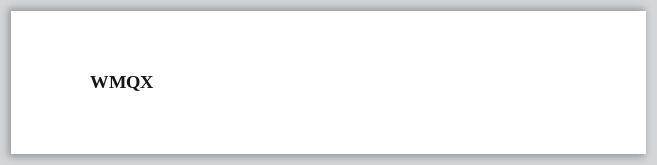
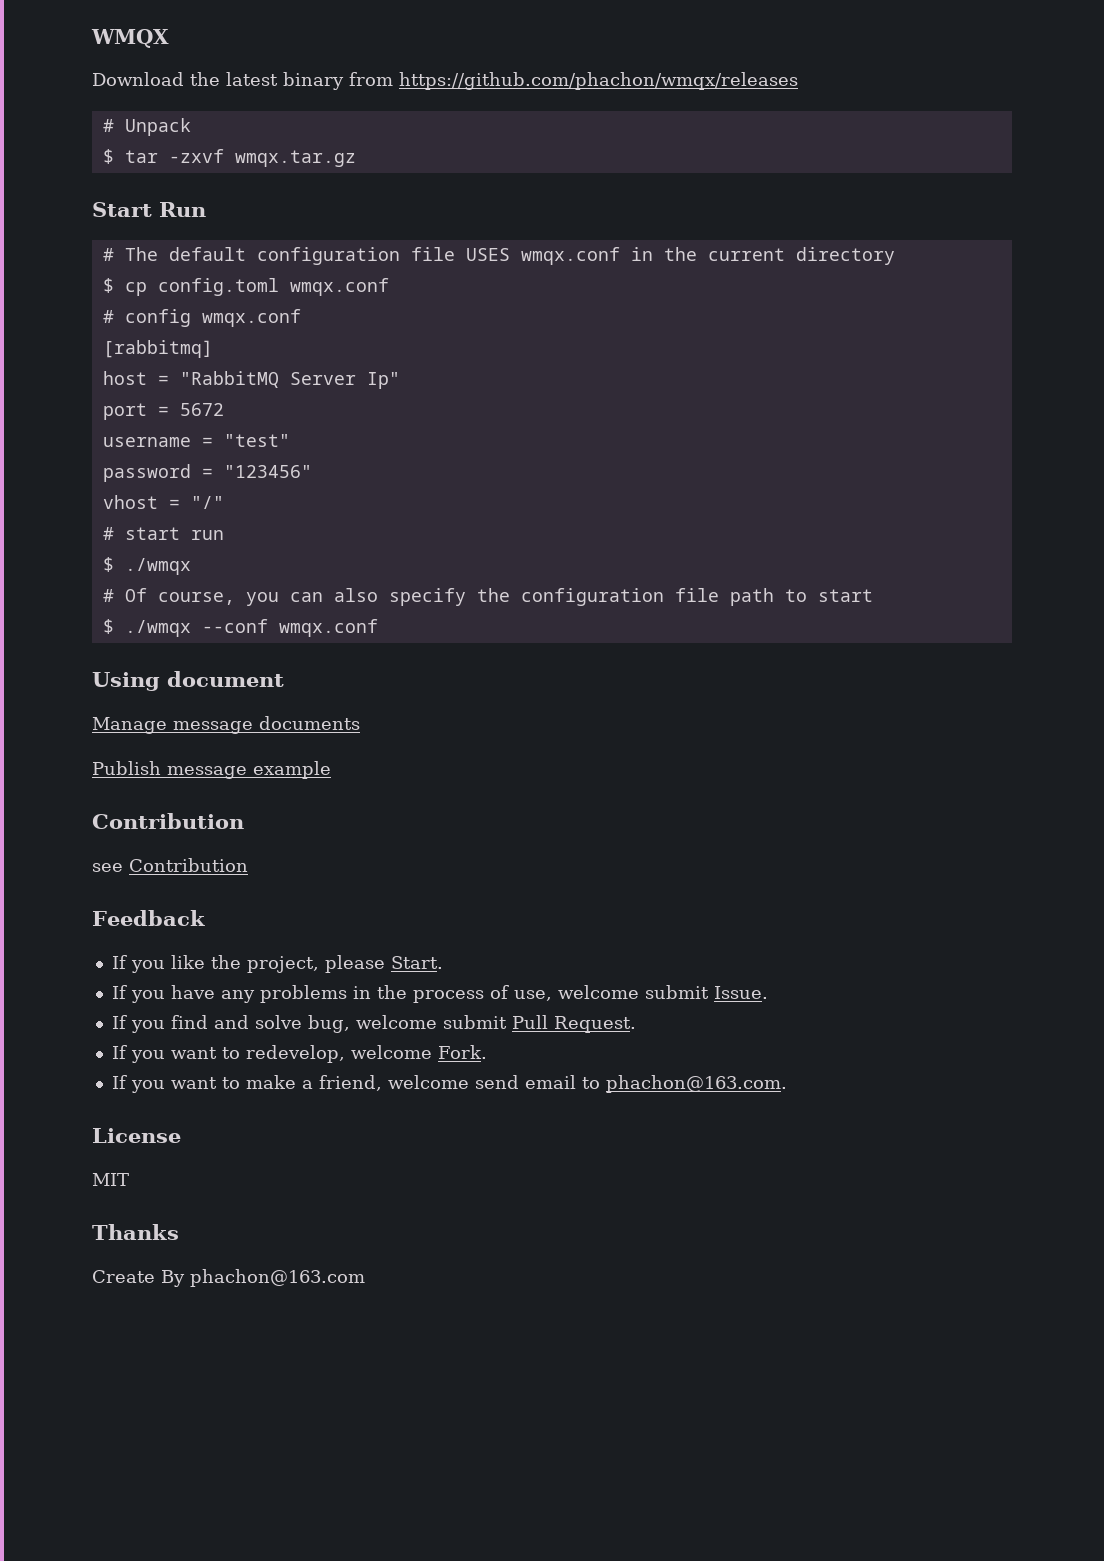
(154, 83) none -> [92,72,798,90] [102,118,191,136] [102,149,356,167] [92,202,206,217] [102,247,895,265] [102,278,389,296] [102,309,301,327] [102,340,213,358] [102,371,400,389] [102,403,224,420] [102,434,290,447] [102,464,312,482] [102,495,224,509] [102,527,224,540] [102,557,191,575] [102,588,873,606] [102,619,378,637] [92,671,284,691] [92,716,360,734] [92,761,331,779] [92,813,244,829] [92,858,248,872] [92,910,205,926] [111,955,443,973] [111,985,768,1003] [111,1015,636,1033] [111,1045,487,1063] [111,1075,787,1093] [92,1128,181,1143] [92,1173,129,1186] [92,1224,179,1240] [92,1269,365,1287] // Download the latest binary from https://github.com/phachon/wmqx/releases // # Unpack // $ tar -zxvf wmqx.tar.gz // Start Run // # The default configuration file USES wmqx.conf in the current directory // $ cp config.toml wmqx.conf // # config wmqx.conf // [rabbitmq] // host = "RabbitMQ Server Ip" // port = 5672 // username = "test" // password = "123456" // vhost = "/" // # start run // $ ./wmqx // # Of course, you can also specify the configuration file path to start // $ ./wmqx --conf wmqx.conf // Using document // Manage message documents // Publish message example // Contribution // see Contribution // Feedback // If you like the project, please Start. // If you have any problems in the process of use, welcome submit Issue. // If you find and solve bug, welcome submit Pull Request. // If you want to redevelop, welcome Fork. // If you want to make a friend, welcome send email to phachon@163.com. // License // MIT // Thanks // Create By phachon@163.com

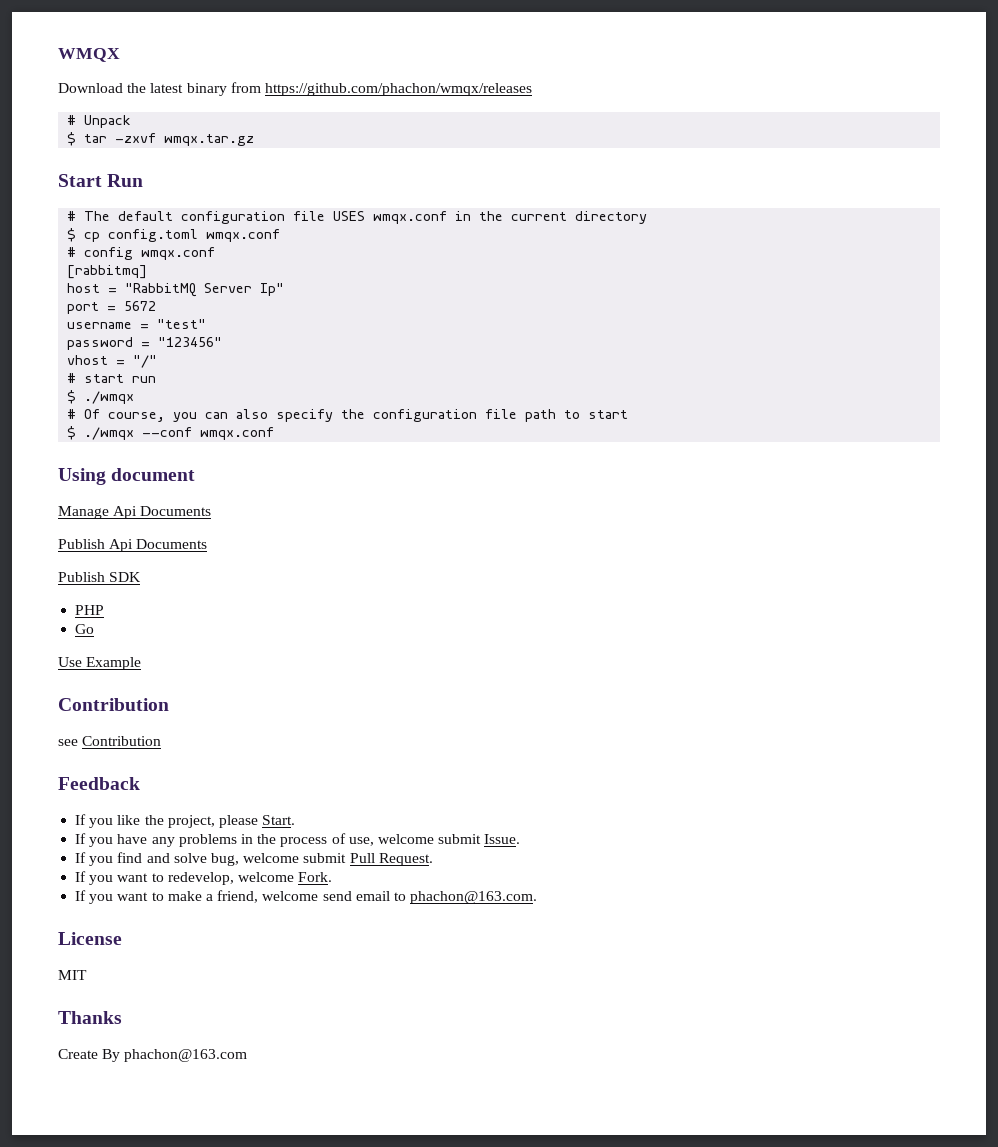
[173,716,360,734] [92,761,331,779] message documents // Publish message example -> [113,506,212,519] [58,539,208,552] [58,572,142,582] [75,605,105,615] [75,624,95,634] [58,657,142,670] Api Documents // Publish Api Documents // Publish SDK // PHP // Go // Use Example

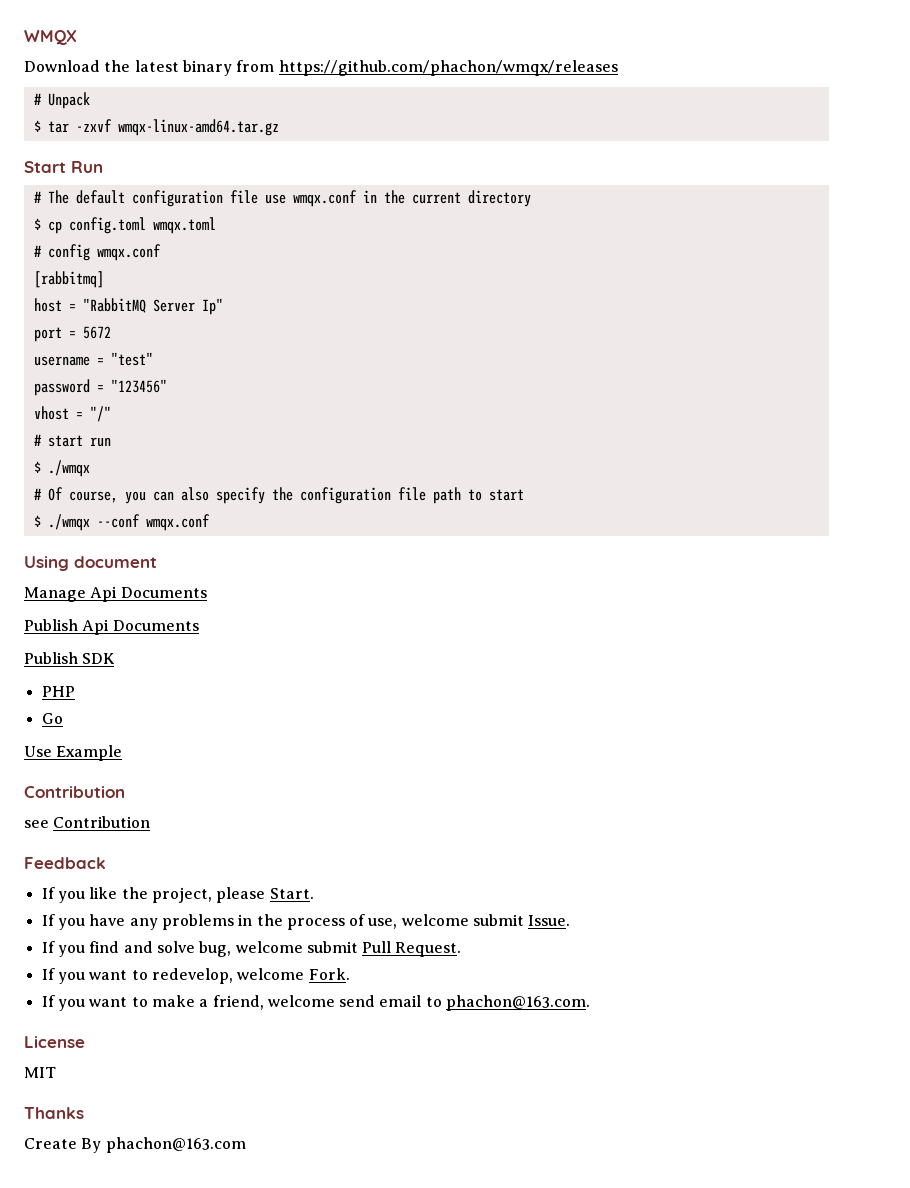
[164,134,255,146] wmqx.tar.gz -> [117,119,279,136] wmqx-linux-amd64.tar.gz
[333,211,366,221] USES -> [264,194,286,204] use
[206,229,281,242] wmqx.conf -> [152,217,216,234] wmqx.toml

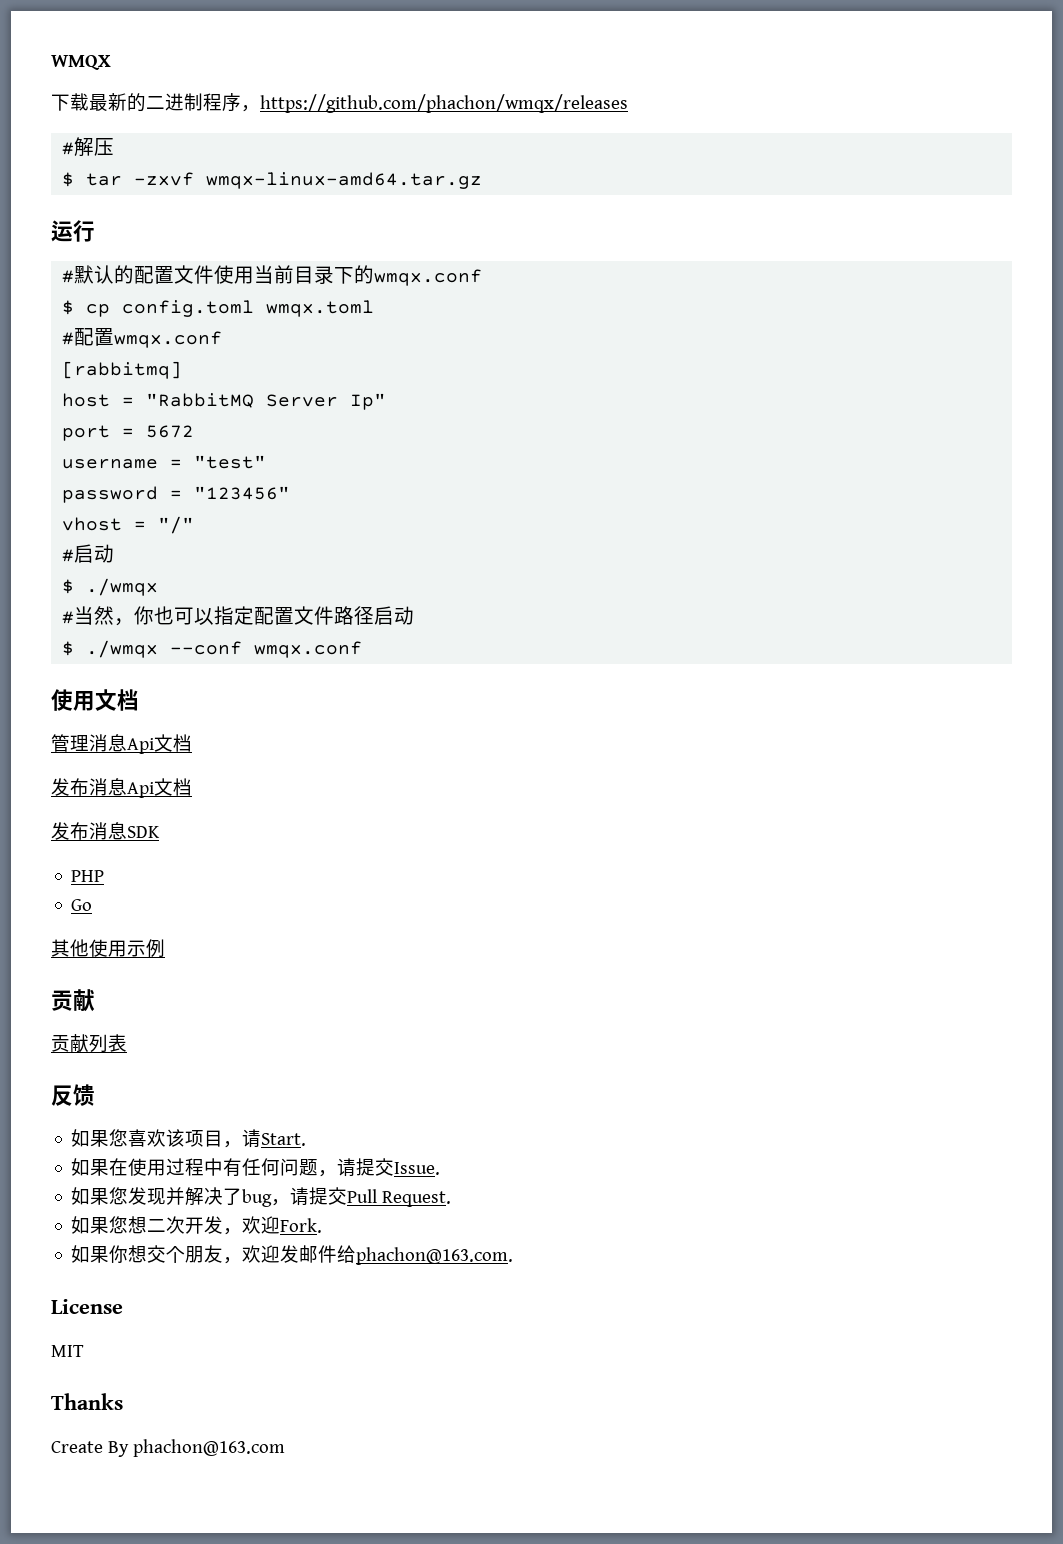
[24,60,275,76] Download the latest binary from -> [51,93,260,112] 下载最新的二进制程序，
[47,92,90,109] Unpack -> [74,137,115,157] 解压
[24,161,103,173] [33,190,531,207] Start Run // # The default configuration file use wmqx.conf in the current directory -> [51,220,95,242] [62,265,483,286] 运行 // #默认的配置文件使用当前目录下的wmqx.conf
[47,244,90,261] config -> [74,328,115,346] 配置
[47,435,111,447] start run -> [74,544,115,563] 启动
[47,487,524,504] [33,514,210,531] [24,556,157,571] [24,586,207,602] [24,619,199,635] [24,652,116,664] [41,686,75,697] [41,713,63,724] [24,745,123,761] [24,786,125,798] [24,816,151,828] [24,857,106,869] [41,887,314,903] [41,914,571,930] [41,941,462,957] [41,968,350,984] [41,995,442,1011] Of course, you can also specify the configuration file path to start // $ ./wmqx --conf wmqx.conf // Using document // Manage Api Documents // Publish Api Documents // Publish SDK // PHP // Go // Use Example // Contribution // see Contribution // Feedback // If you like the project, please Start. // If you have any problems in the process of use, welcome submit Issue. // If you find and solve bug, welcome submit Pull Request. // If you want to redevelop, welcome Fork. // If you want to make a friend, welcome send email to -> [74,606,415,626] [62,640,363,658] [51,689,139,711] [51,734,192,754] [51,778,192,798] [51,822,160,840] [71,870,105,882] [71,899,93,911] [51,939,165,958] [51,989,95,1012] [51,1034,127,1053] [51,1084,95,1106] [71,1129,307,1148] [71,1158,441,1177] [71,1187,452,1207] [71,1216,323,1235] [71,1245,357,1264] 当然，你也可以指定配置文件路径启动 // $ ./wmqx --conf wmqx.conf // 使用文档 // 管理消息Api文档 // 发布消息Api文档 // 发布消息SDK // PHP // Go // 其他使用示例 // 贡献 // 贡献列表 // 反馈 // 如果您喜欢该项目，请Start. // 如果在使用过程中有任何问题，请提交Issue. // 如果您发现并解决了bug，请提交Pull Request. // 如果您想二次开发，欢迎Fork. // 如果你想交个朋友，欢迎发邮件给

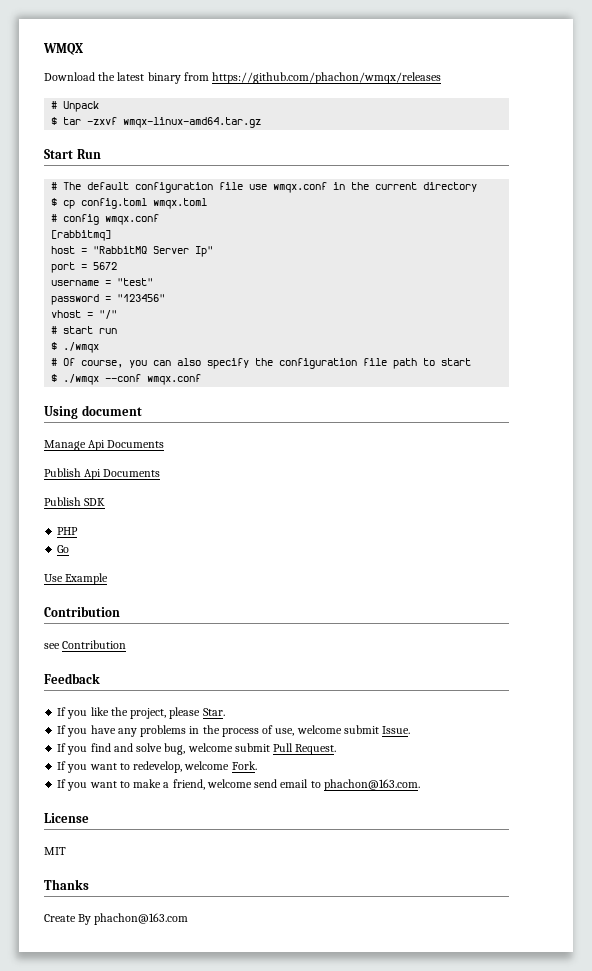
[51,93,260,112] 下载最新的二进制程序， -> [44,72,209,84] Download the latest binary from
[74,137,115,157] 解压 -> [63,101,100,112] Unpack
[51,220,95,242] [62,265,483,286] 运行 // #默认的配置文件使用当前目录下的wmqx.conf -> [44,149,101,159] [51,182,478,193] Start Run // # The default configuration file use wmqx.conf in the current directory
[74,328,115,346] 配置 -> [63,214,100,225] config
[74,544,115,563] 启动 -> [63,326,118,334] start run
[74,606,415,626] [62,640,363,658] [51,689,139,711] [51,734,192,754] [51,778,192,798] [51,822,160,840] [71,870,105,882] [71,899,93,911] [51,939,165,958] [51,989,95,1012] [51,1034,127,1053] [51,1084,95,1106] [71,1129,307,1148] [71,1158,441,1177] [71,1187,452,1207] [71,1216,323,1235] [71,1245,357,1264] 当然，你也可以指定配置文件路径启动 // $ ./wmqx --conf wmqx.conf // 使用文档 // 管理消息Api文档 // 发布消息Api文档 // 发布消息SDK // PHP // Go // 其他使用示例 // 贡献 // 贡献列表 // 反馈 // 如果您喜欢该项目，请Start. // 如果在使用过程中有任何问题，请提交Issue. // 如果您发现并解决了bug，请提交Pull Request. // 如果您想二次开发，欢迎Fork. // 如果你想交个朋友，欢迎发邮件给 -> [63,358,472,369] [51,374,202,385] [44,405,142,419] [44,440,165,451] [44,468,161,480] [44,497,106,506] [57,527,79,535] [57,545,70,553] [44,573,109,585] [44,606,120,617] [44,640,127,649] [44,673,100,684] [57,707,225,719] [57,725,411,737] [57,743,337,755] [57,761,257,773] [57,779,321,791] Of course, you can also specify the configuration file path to start // $ ./wmqx --conf wmqx.conf // Using document // Manage Api Documents // Publish Api Documents // Publish SDK // PHP // Go // Use Example // Contribution // see Contribution // Feedback // If you like the project, please Star. // If you have any problems in the process of use, welcome submit Issue. // If you find and solve bug, welcome submit Pull Request. // If you want to redevelop, welcome Fork. // If you want to make a friend, welcome send email to

